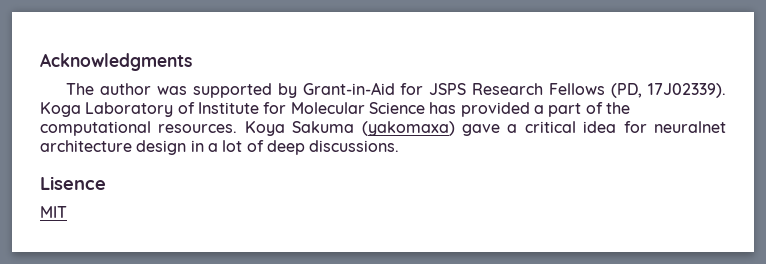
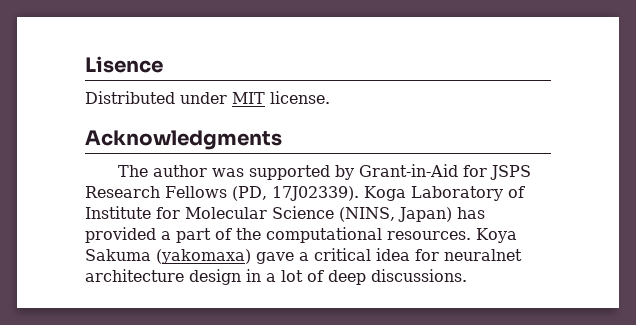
(40, 62) none -> [85,56,163,73] [85,91,330,104] Lisence // Distributed under MIT license. //
(425, 108) none -> [339,207,452,222] (NINS, Japan)
[40,176,106,190] [40,206,67,218] // Lisence // MIT -> (467, 275) none

